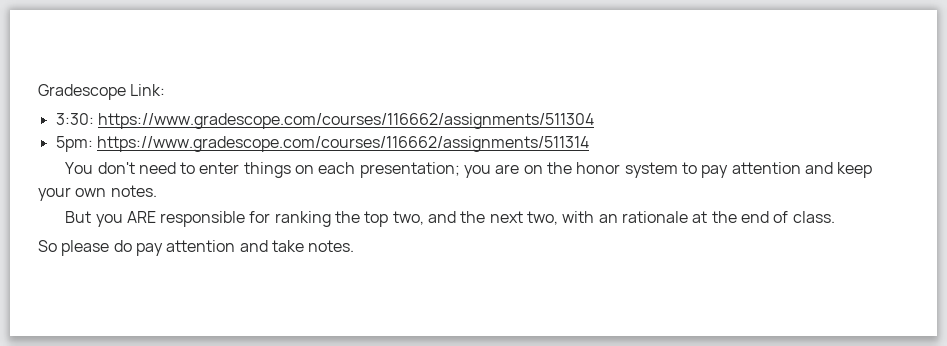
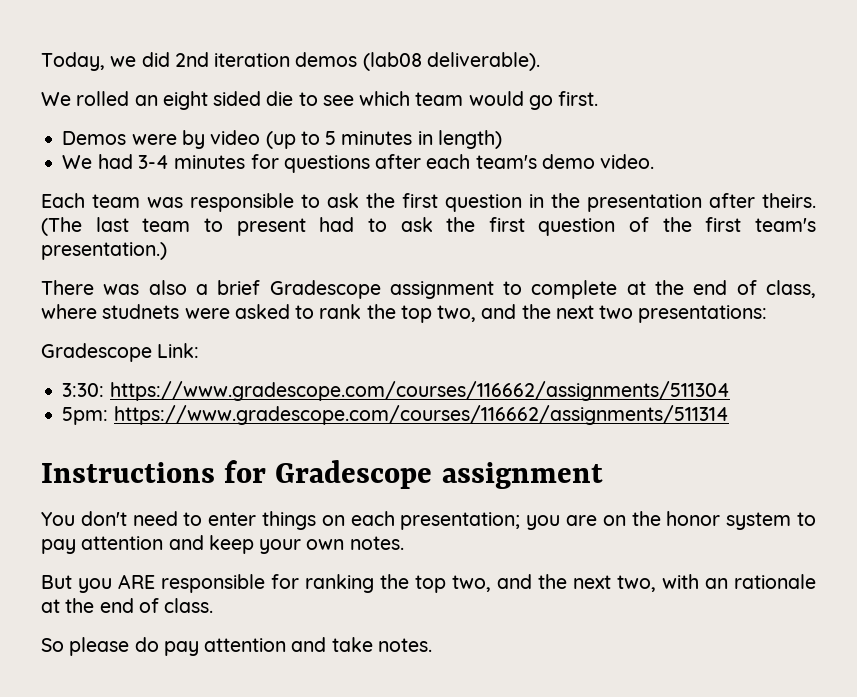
(38, 92) none -> [41,52,540,71] [41,91,599,110] [62,130,502,149] [62,154,655,173] [41,193,816,212] [41,217,816,236] [41,242,167,260] [41,280,816,299] [41,304,768,323] Today, we did 2nd iteration demos (lab08 deliverable). // We rolled an eight sided die to see which team would go first. // Demos were by video (up to 5 minutes in length) // We had 3-4 minutes for questions after each team's demo video. // Each team was responsible to ask the first question in the presentation after theirs. (The last team to present had to ask the first question of the first team's presentation.) // There was also a brief Gradescope assignment to complete at the end of class, where studnets were asked to rank the top two, and the next two presentations: //
(589, 144) none -> [41,460,603,489] // Instructions for Gradescope assignment

